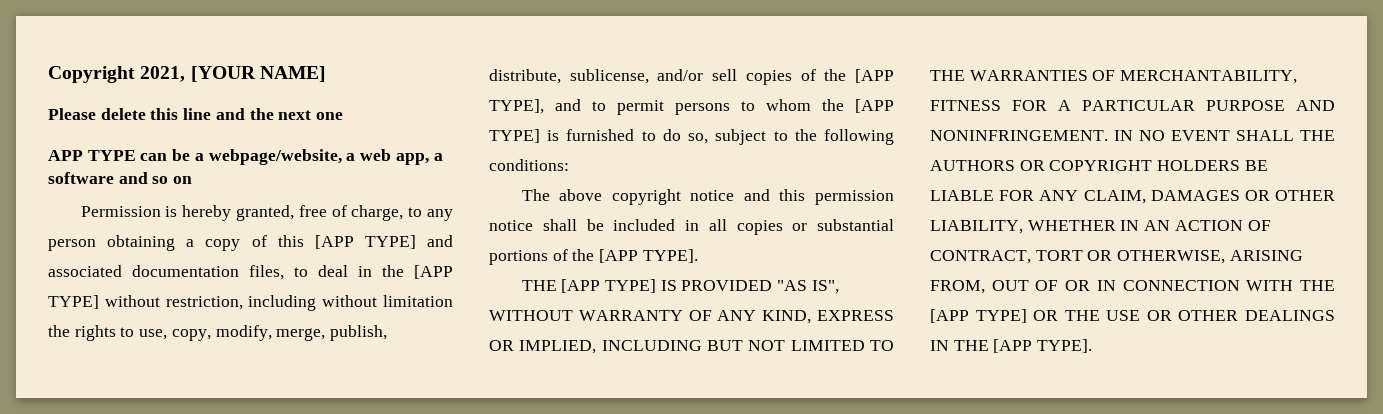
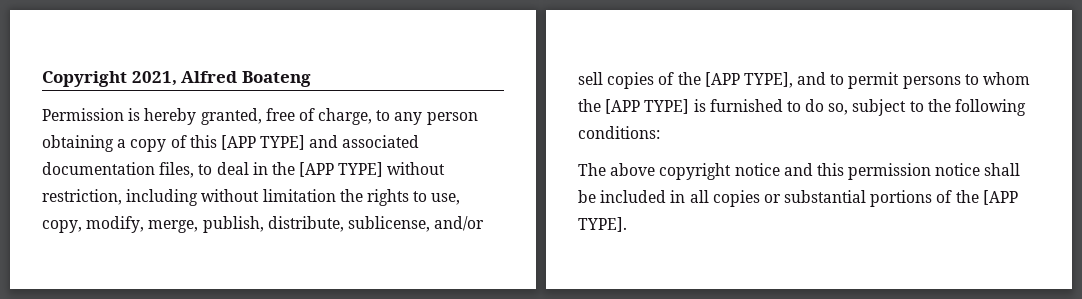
[190,66,326,82] [48,108,344,120] [48,149,443,165] [48,172,193,184] [YOUR NAME] // Please delete this line and the next one // APP TYPE can be a webpage/website, a web app, a software and so on -> [181,71,311,87] Alfred Boateng
[521,279,839,294] [489,310,894,324] [489,340,894,354] [930,70,1298,84] [930,100,1335,111] [930,130,1335,141] [930,160,1268,171] [930,190,1335,204] [930,220,1271,234] [930,250,1303,264] [930,280,1335,294] [930,309,1335,323] [930,339,1093,353] // THE [APP TYPE] IS PROVIDED "AS IS", WITHOUT WARRANTY OF ANY KIND, EXPRESS OR IMPLIED, INCLUDING BUT NOT LIMITED TO THE WARRANTIES OF MERCHANTABILITY, FITNESS FOR A PARTICULAR PURPOSE AND NONINFRINGEMENT. IN NO EVENT SHALL THE AUTHORS OR COPYRIGHT HOLDERS BE LIABLE FOR ANY CLAIM, DAMAGES OR OTHER LIABILITY, WHETHER IN AN ACTION OF CONTRACT, TORT OR OTHERWISE, ARISING FROM, OUT OF OR IN CONNECTION WITH THE [APP TYPE] OR THE USE OR OTHER DEALINGS IN THE [APP TYPE]. -> (627, 224) none

